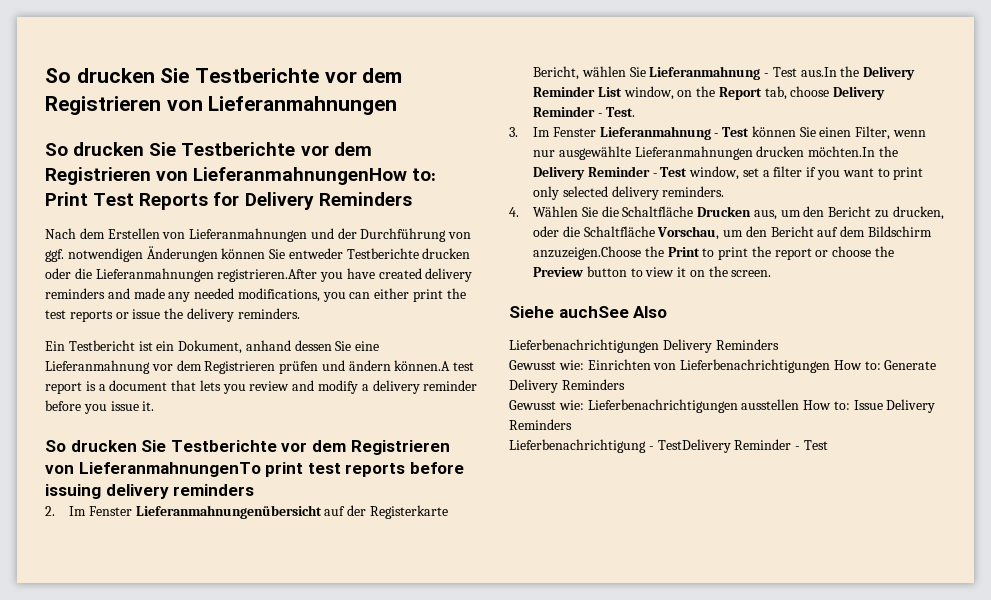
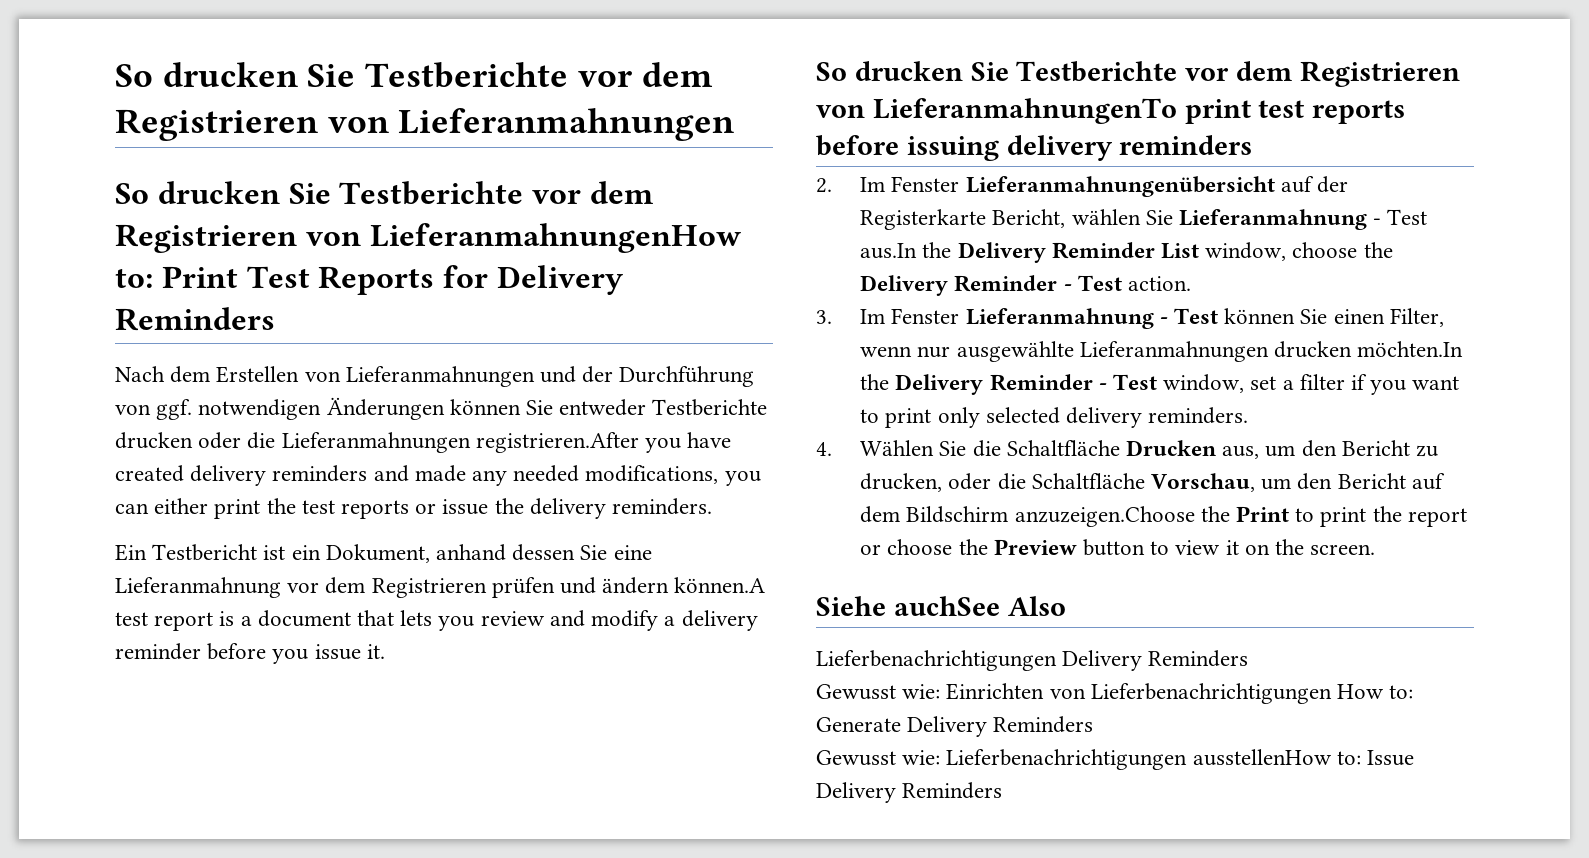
[677,86,886,100] [532,106,635,117] on the Report tab, choose Delivery Reminder - Test. -> [1292,242,1393,258] [860,275,1191,296] choose the Delivery Reminder - Test action.
[741,399,832,410] ausstellen How -> [1192,749,1332,766] ausstellenHow
[509,439,828,453] // Lieferbenachrichtigung - TestDelivery Reminder - Test -> (1003, 790) none

